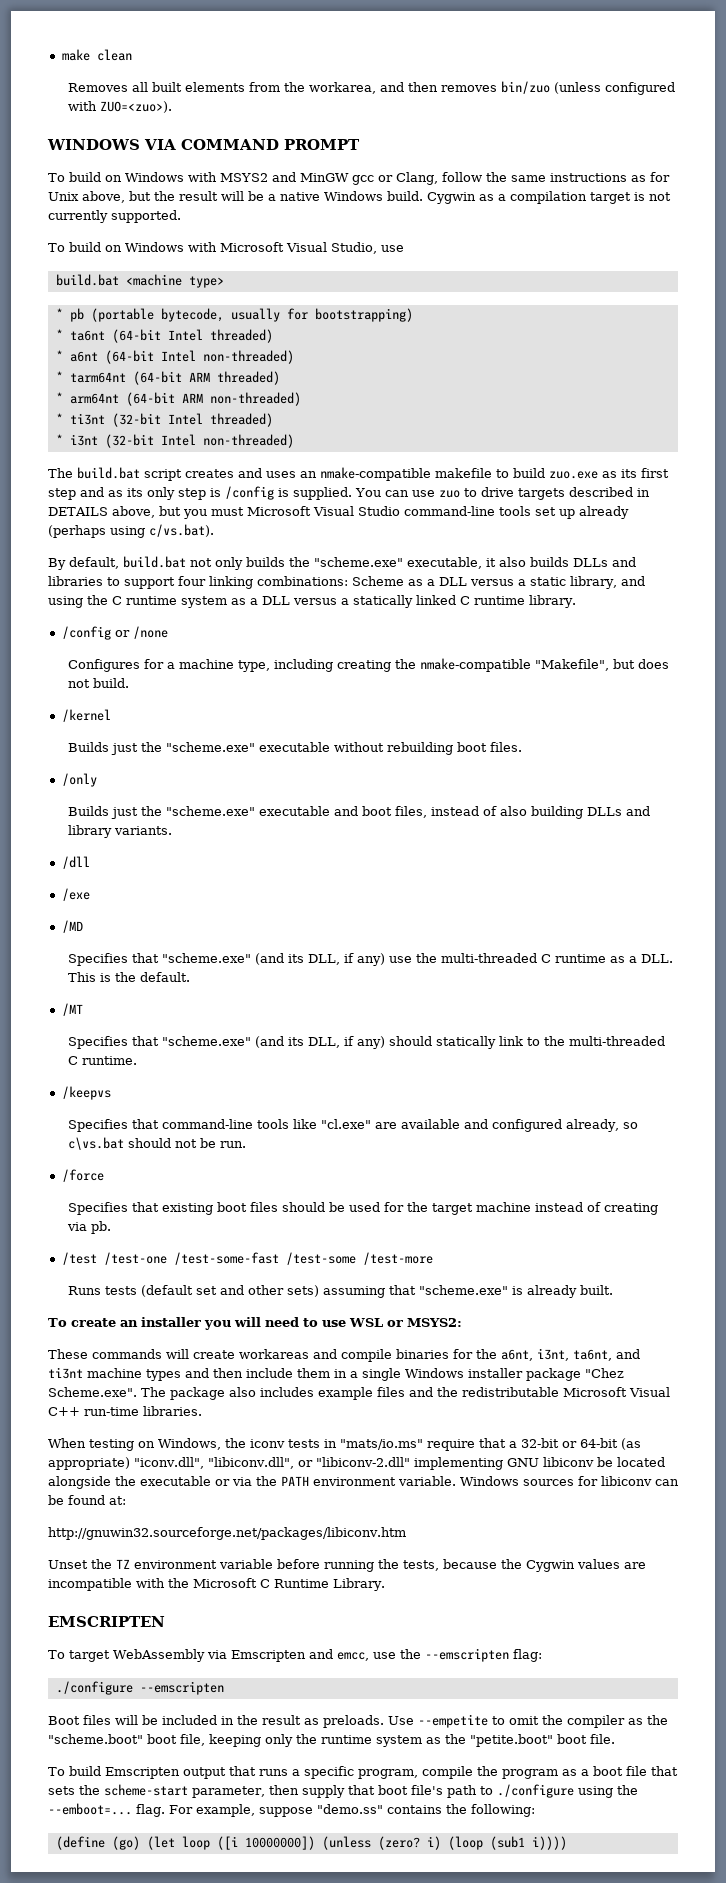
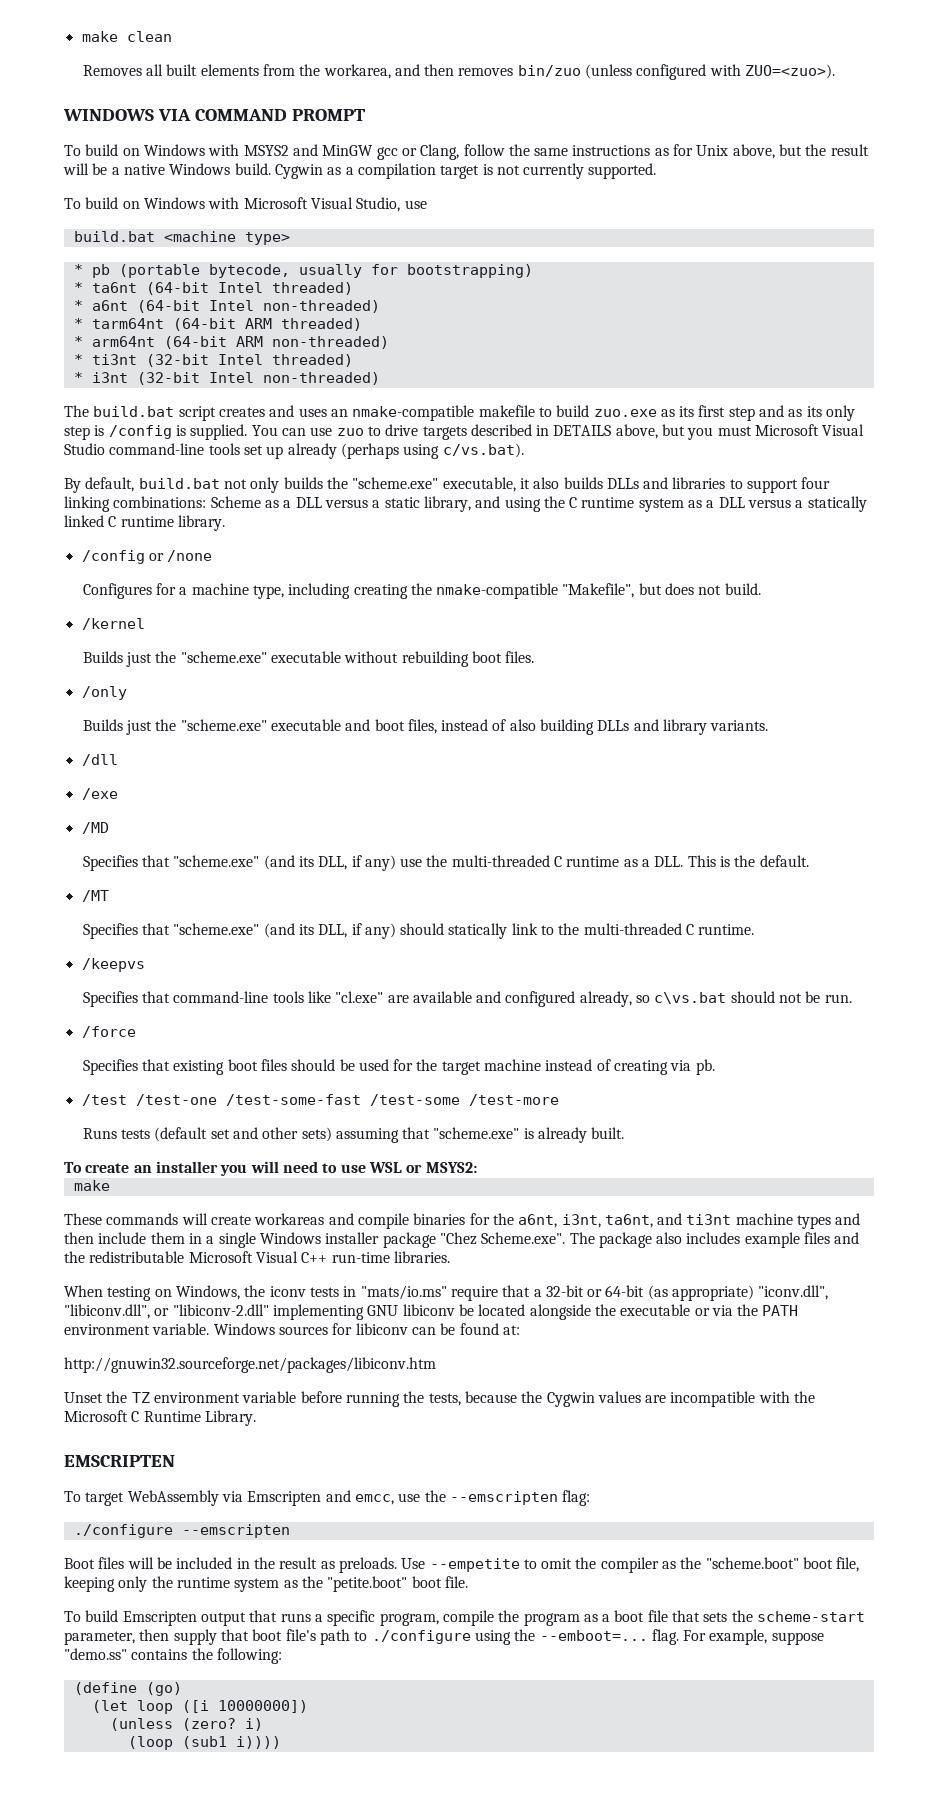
(462, 1322) none -> [73,1180,110,1191] // make
(140, 1843) none -> (182, 1689) //
(315, 1843) none -> (308, 1706) //
(441, 1843) none -> (263, 1724) //

